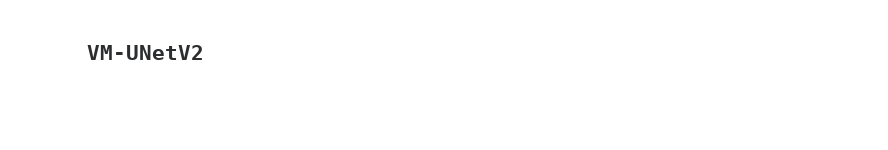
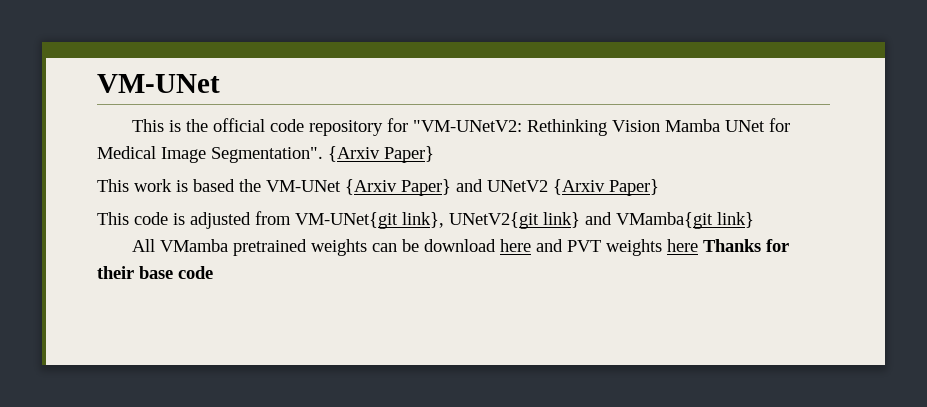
[87,45,204,60] VM-UNetV2 -> [97,74,220,93] [131,118,790,136] [97,146,434,163] [97,179,659,196] [97,211,754,229] [131,239,789,256] [97,266,213,279] VM-UNet // This is the official code repository for "VM-UNetV2: Rethinking Vision Mamba UNet for Medical Image Segmentation". {Arxiv Paper} // This work is based the VM-UNet {Arxiv Paper} and UNetV2 {Arxiv Paper} // This code is adjusted from VM-UNet{git link}, UNetV2{git link} and VMamba{git link} // All VMamba pretrained weights can be download here and PVT weights here Thanks for their base code

